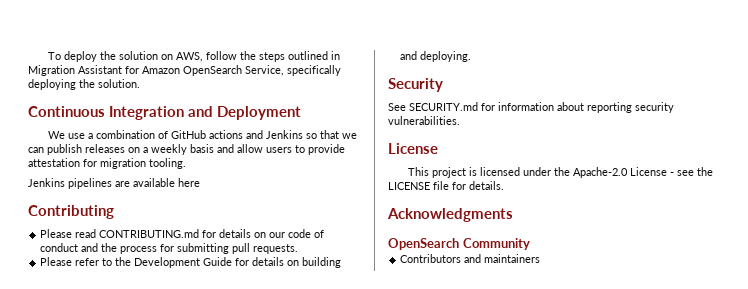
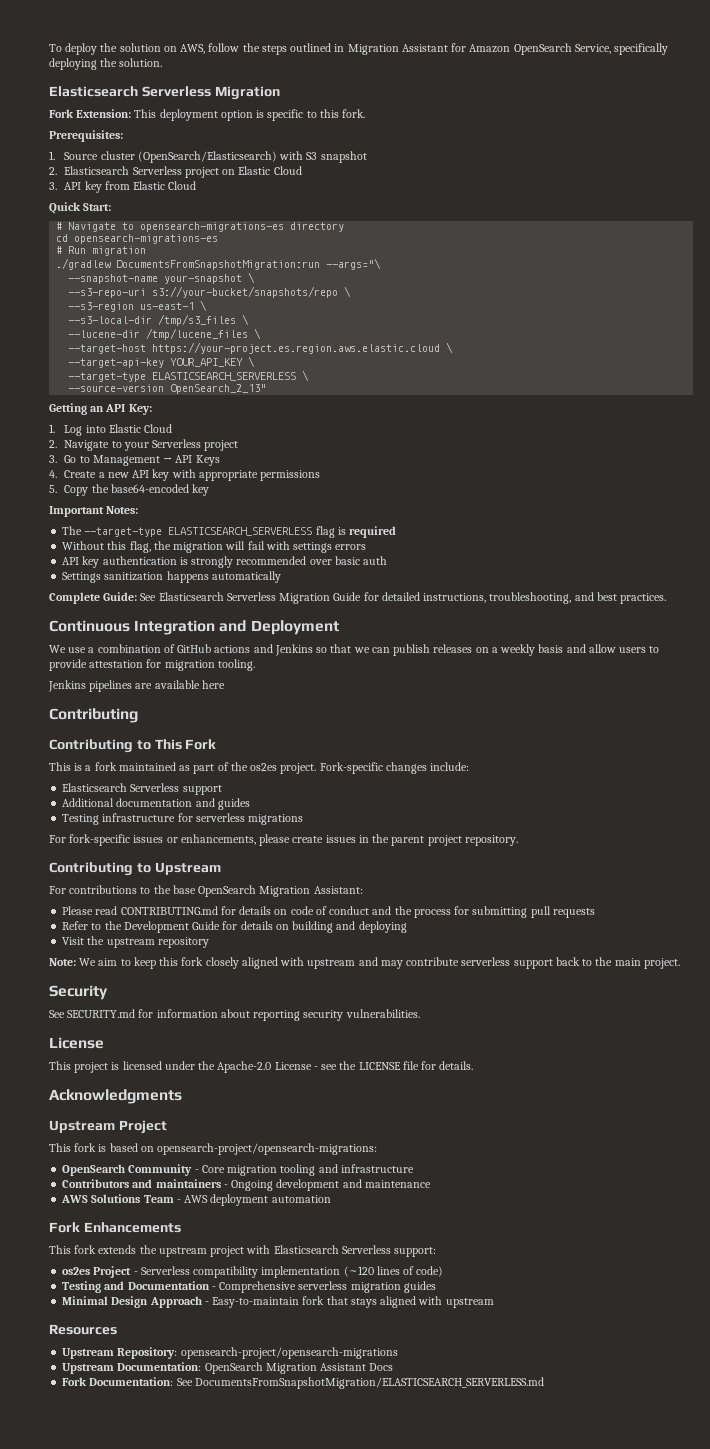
(140, 83) none -> [49,86,280,100] [49,109,366,121] [49,130,123,142] [49,151,367,163] [49,166,302,178] [49,181,197,193] [49,202,112,214] [56,222,345,232] [56,234,219,244] [56,246,147,256] [56,258,382,270] [68,272,256,284] [68,286,352,298] [68,300,208,312] [68,314,250,326] [68,328,262,340] [68,342,454,354] [68,356,256,368] [68,370,310,382] [68,384,267,394] [49,403,152,415] [49,424,173,436] [49,439,239,451] [49,455,220,466] [49,469,321,481] [49,484,210,496] [49,506,139,517] [62,526,397,538] [62,541,367,553] [62,556,388,568] [62,571,281,583] [49,592,667,604] // Elasticsearch Serverless Migration // Fork Extension: This deployment option is specific to this fork. // Prerequisites: // 1. Source cluster (OpenSearch/Elasticsearch) with S3 snapshot // 2. Elasticsearch Serverless project on Elastic Cloud // 3. API key from Elastic Cloud // Quick Start: // # Navigate to opensearch-migrations-es directory // cd opensearch-migrations-es // # Run migration // ./gradlew DocumentsFromSnapshotMigration:run --args="\ // --snapshot-name your-snapshot \ // --s3-repo-uri s3://your-bucket/snapshots/repo \ // --s3-region us-east-1 \ // --s3-local-dir /tmp/s3_files \ // --lucene-dir /tmp/lucene_files \ // --target-host https://your-project.es.region.aws.elastic.cloud \ // --target-api-key YOUR_API_KEY \ // --target-type ELASTICSEARCH_SERVERLESS \ // --source-version OpenSearch_2_13" // Getting an API Key: // 1. Log into Elastic Cloud // 2. Navigate to your Serverless project // 3. Go to Management → API Keys // 4. Create a new API key with appropriate permissions // 5. Copy the base64-encoded key // Important Notes: // The --target-type ELASTICSEARCH_SERVERLESS flag is required // Without this flag, the migration will fail with settings errors // API key authentication is strongly recommended over basic auth // Settings sanitization happens automatically // Complete Guide: See Elasticsearch Serverless Migration Guide for detailed instructions, troubleshooting, and best practices.
(114, 212) none -> [49,739,217,753] [49,762,470,774] [62,783,222,795] [62,798,250,810] [62,813,304,825] [49,834,518,846] [49,862,221,876] [49,885,363,897] // Contributing to This Fork // This is a fork maintained as part of the os2es project. Fork-specific changes include: // Elasticsearch Serverless support // Additional documentation and guides // Testing infrastructure for serverless migrations // For fork-specific issues or enhancements, please create issues in the parent project repository. // Contributing to Upstream // For contributions to the base OpenSearch Migration Assistant:
[269,232,286,238] our -> (288, 912) none
[253,244,299,254] [40,257,100,266] requests. // Please refer -> [552,908,595,918] [62,921,89,930] requests // Refer
[420,51,472,62] deploying. -> [358,921,407,933] [62,936,209,948] [49,957,680,969] deploying // Visit the upstream repository // Note: We aim to keep this fork closely aligned with upstream and may contribute serverless support back to the main project.
[388,238,530,250] [400,254,541,263] OpenSearch Community // Contributors and maintainers -> [49,1120,167,1134] [49,1143,378,1155] [62,1164,414,1176] [62,1179,431,1191] [61,1194,331,1206] [49,1222,181,1233] [49,1245,437,1257] [62,1266,444,1278] [62,1281,436,1293] [62,1296,494,1308] [49,1324,117,1335] [62,1347,398,1359] [62,1362,394,1374] [62,1377,544,1389] Upstream Project // This fork is based on opensearch-project/opensearch-migrations: // OpenSearch Community - Core migration tooling and infrastructure // Contributors and maintainers - Ongoing development and maintenance // AWS Solutions Team - AWS deployment automation // Fork Enhancements // This fork extends the upstream project with Elasticsearch Serverless support: // os2es Project - Serverless compatibility implementation (~120 lines of code) // Testing and Documentation - Comprehensive serverless migration guides // Minimal Design Approach - Easy-to-maintain fork that stays aligned with upstream // Resources // Upstream Repository: opensearch-project/opensearch-migrations // Upstream Documentation: OpenSearch Migration Assistant Docs // Fork Documentation: See DocumentsFromSnapshotMigration/ELASTICSEARCH_SERVERLESS.md

